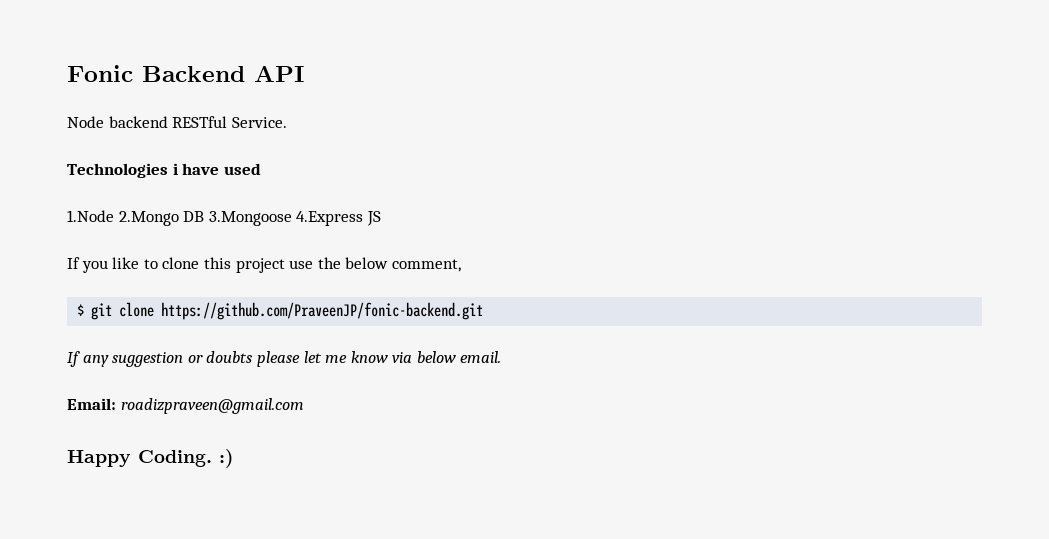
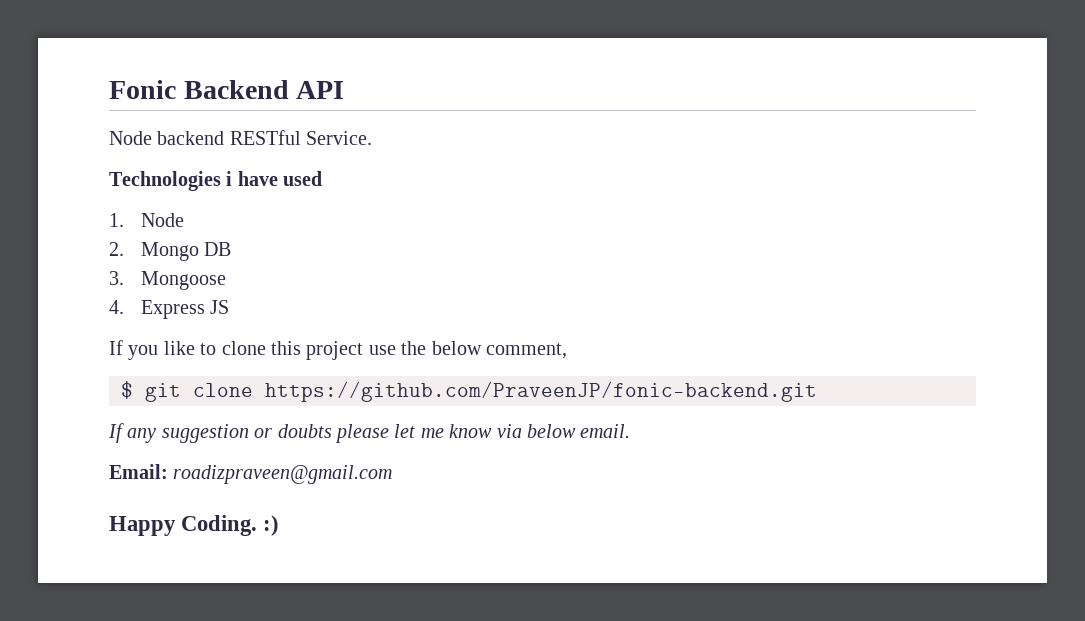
[67,210,364,226] 1.Node 2.Mongo DB 3.Mongoose 4.Express -> [109,213,184,227] [109,242,232,261] [109,271,226,290] [109,300,205,319] 1. Node // 2. Mongo DB // 3. Mongoose // 4. Express

